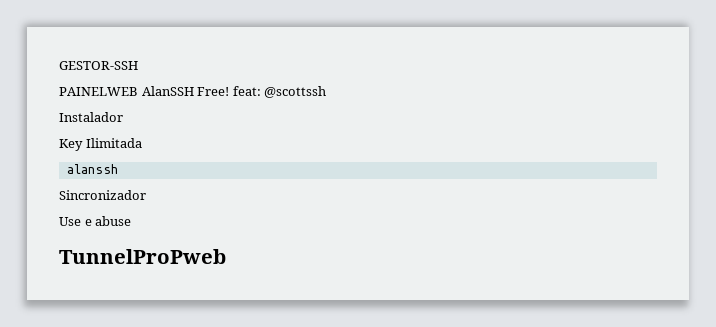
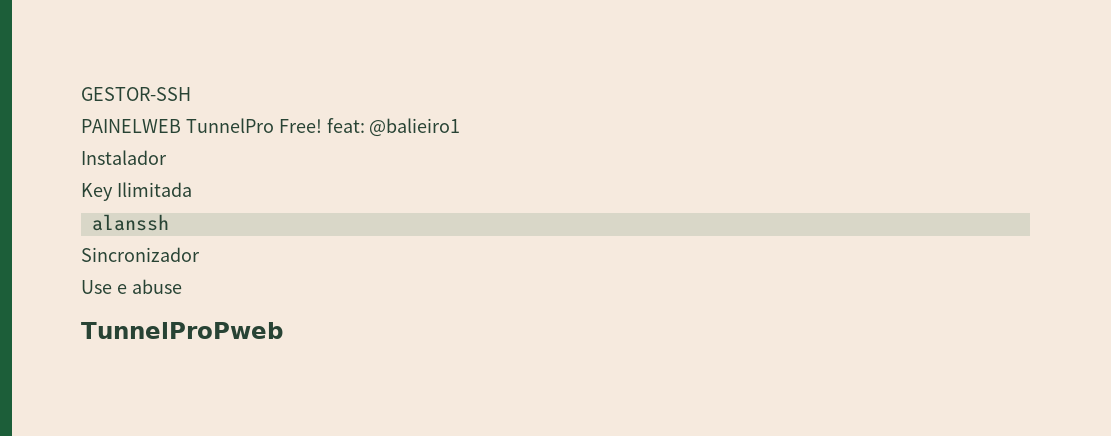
[141,86,194,96] AlanSSH -> [185,118,274,133] TunnelPro
[264,86,327,98] @scottssh -> [369,118,461,137] @balieiro1

